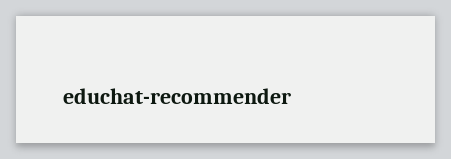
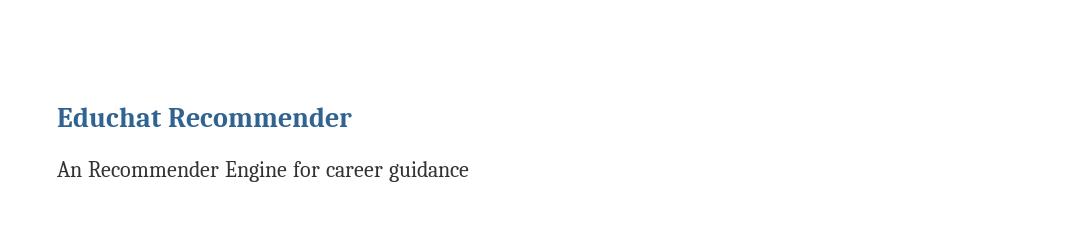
[63,88,291,104] educhat-recommender -> [57,107,353,127] [57,161,469,182] Educhat Recommender // An Recommender Engine for career guidance

